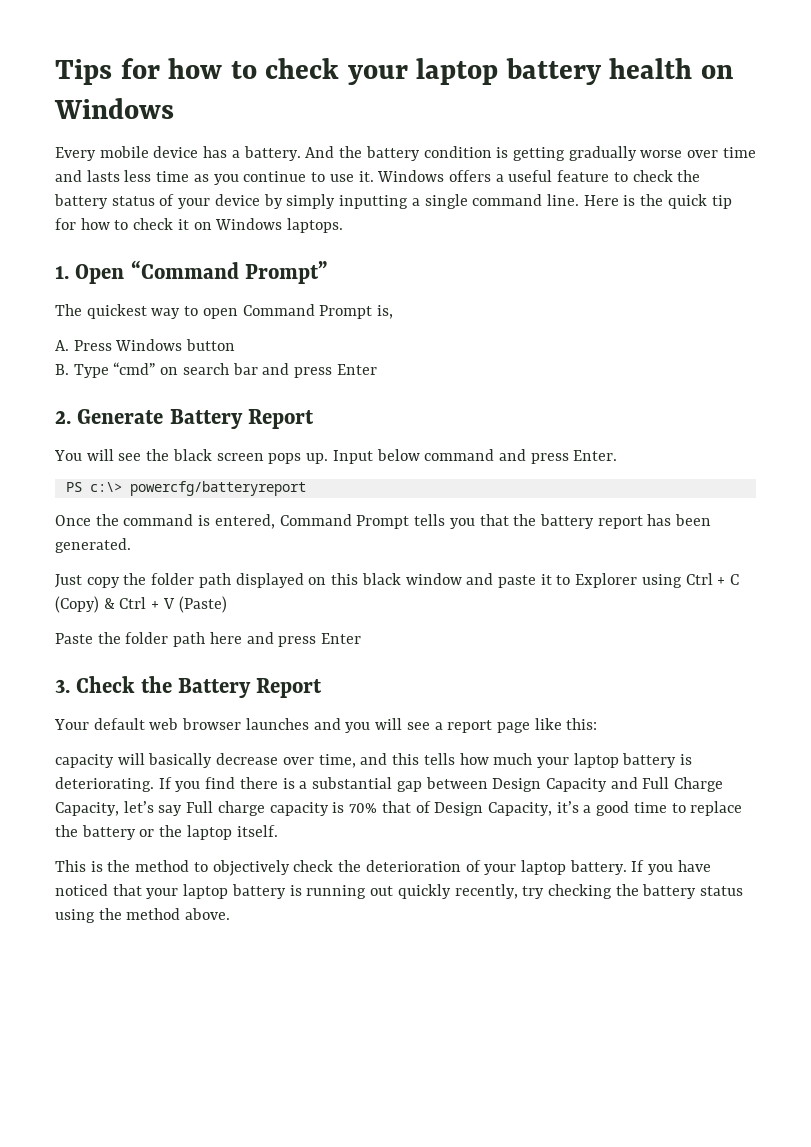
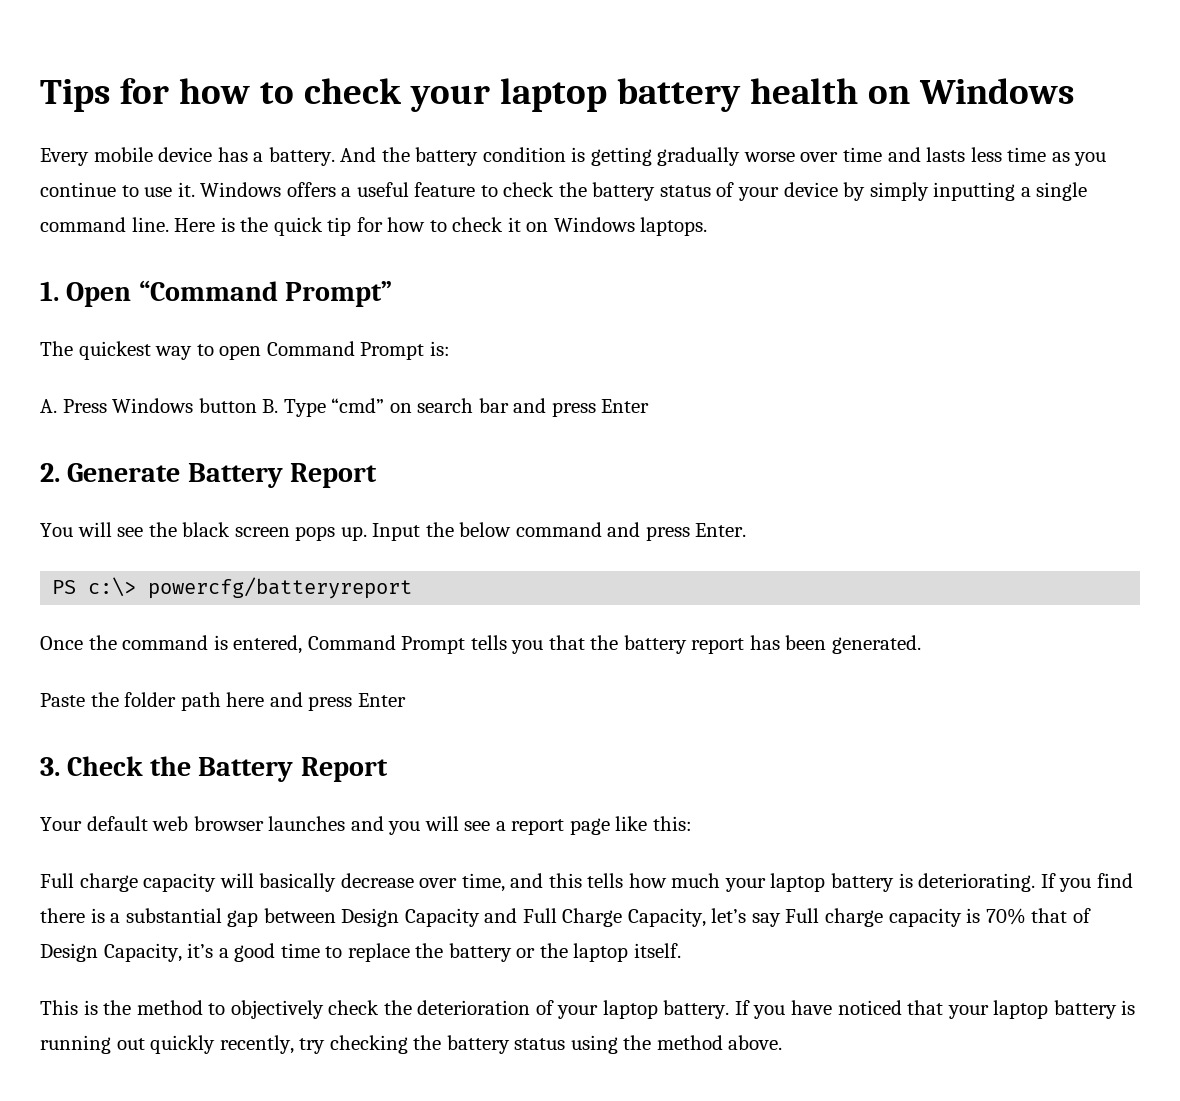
[377,305,394,319] is, -> [429,341,450,356] is:
(236, 345) // -> (257, 405) none
(373, 457) none -> [425,522,454,537] the
[55,573,740,588] [55,596,227,613] // Just copy the folder path displayed on this black window and paste it to Explorer using Ctrl + C (Copy) & Ctrl + V (Paste) -> (922, 644) none
(598, 724) none -> [40,873,138,892] Full charge

